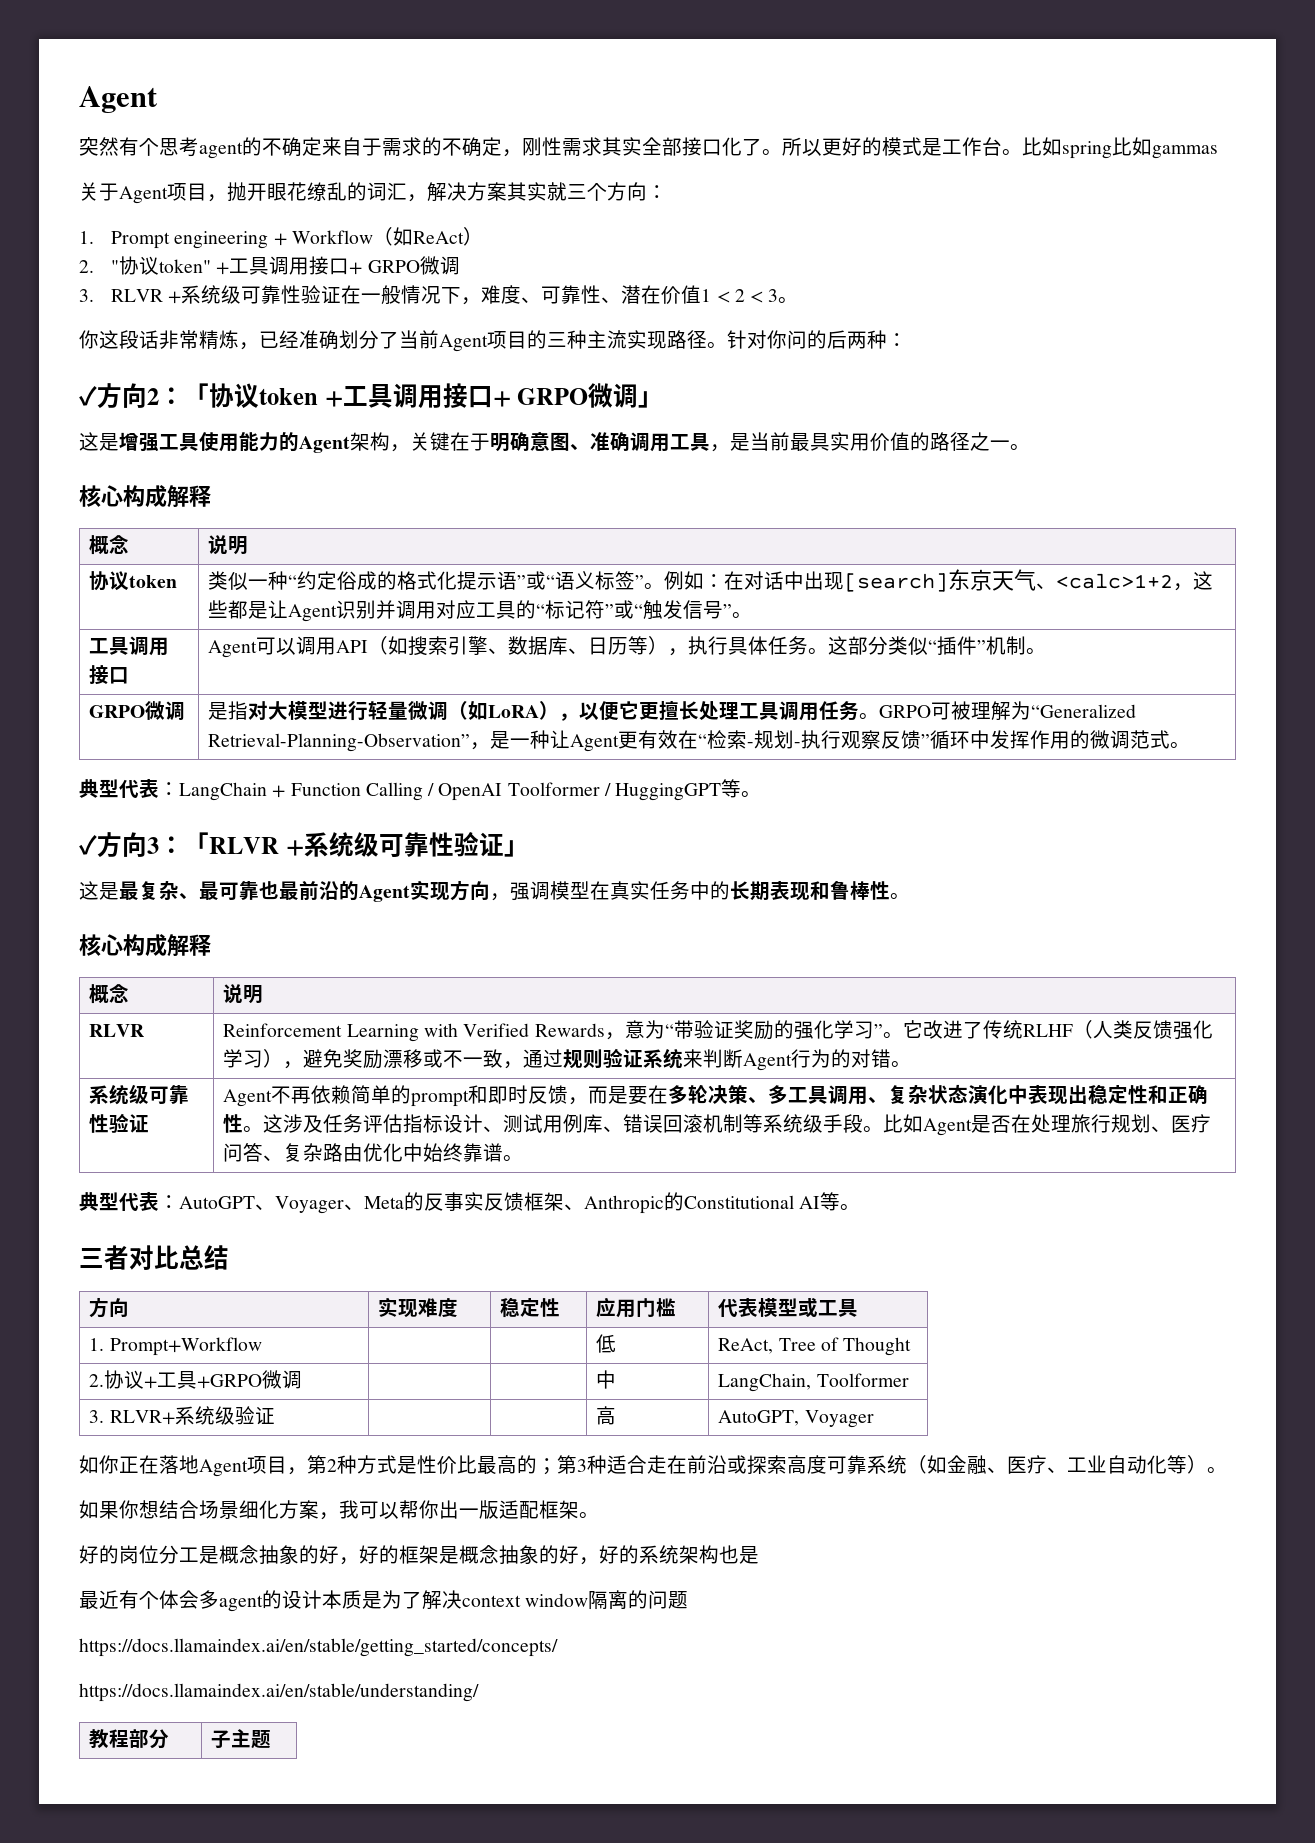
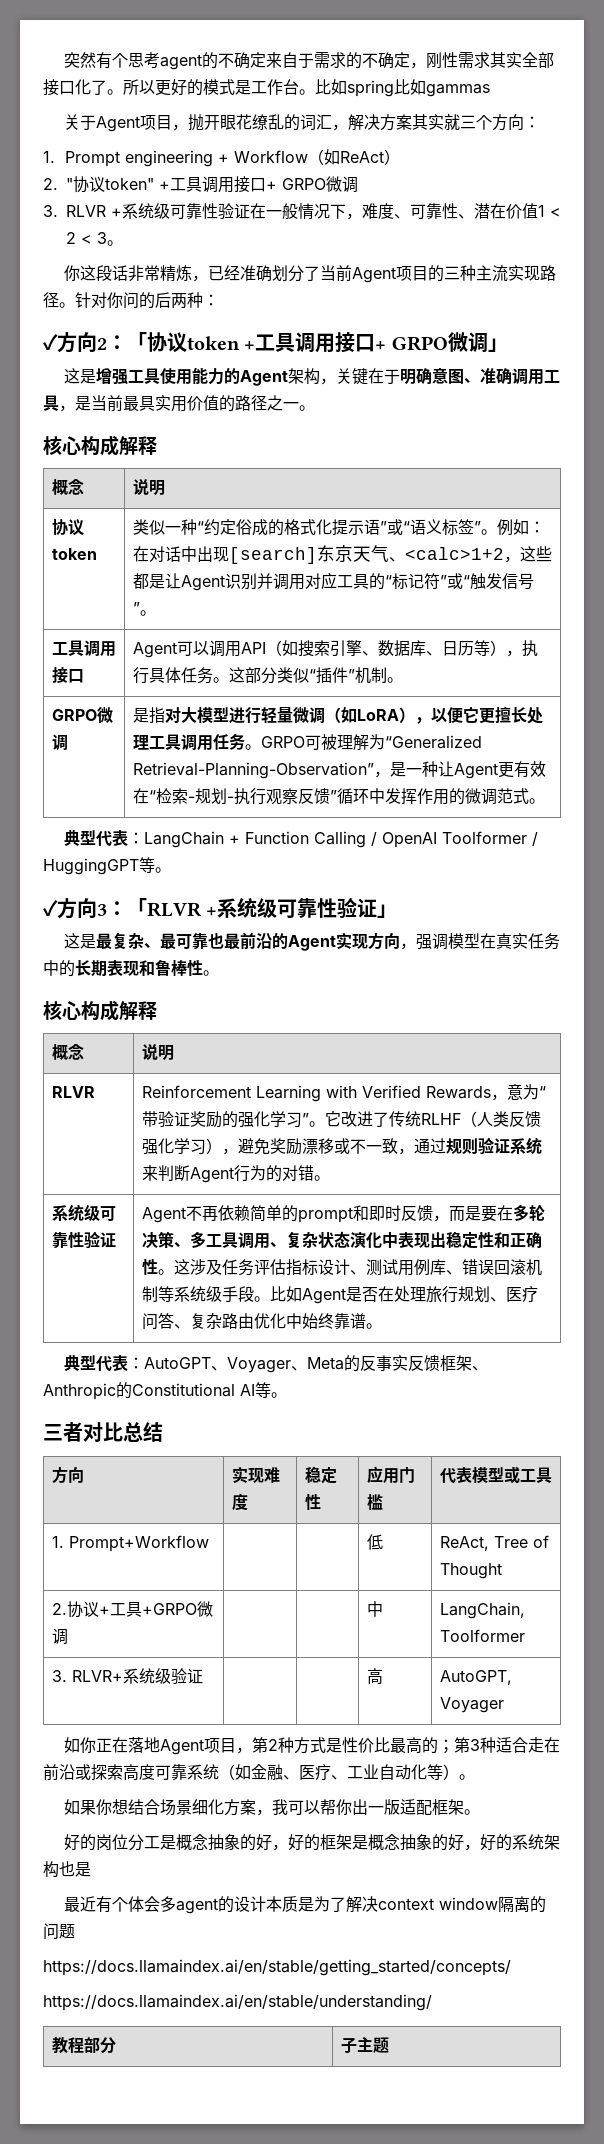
[79,86,158,113] Agent // -> (64, 60) none

